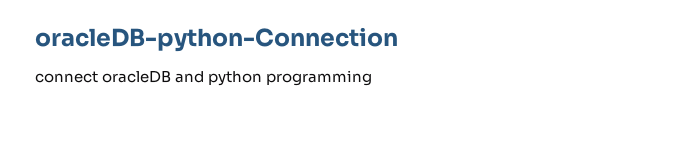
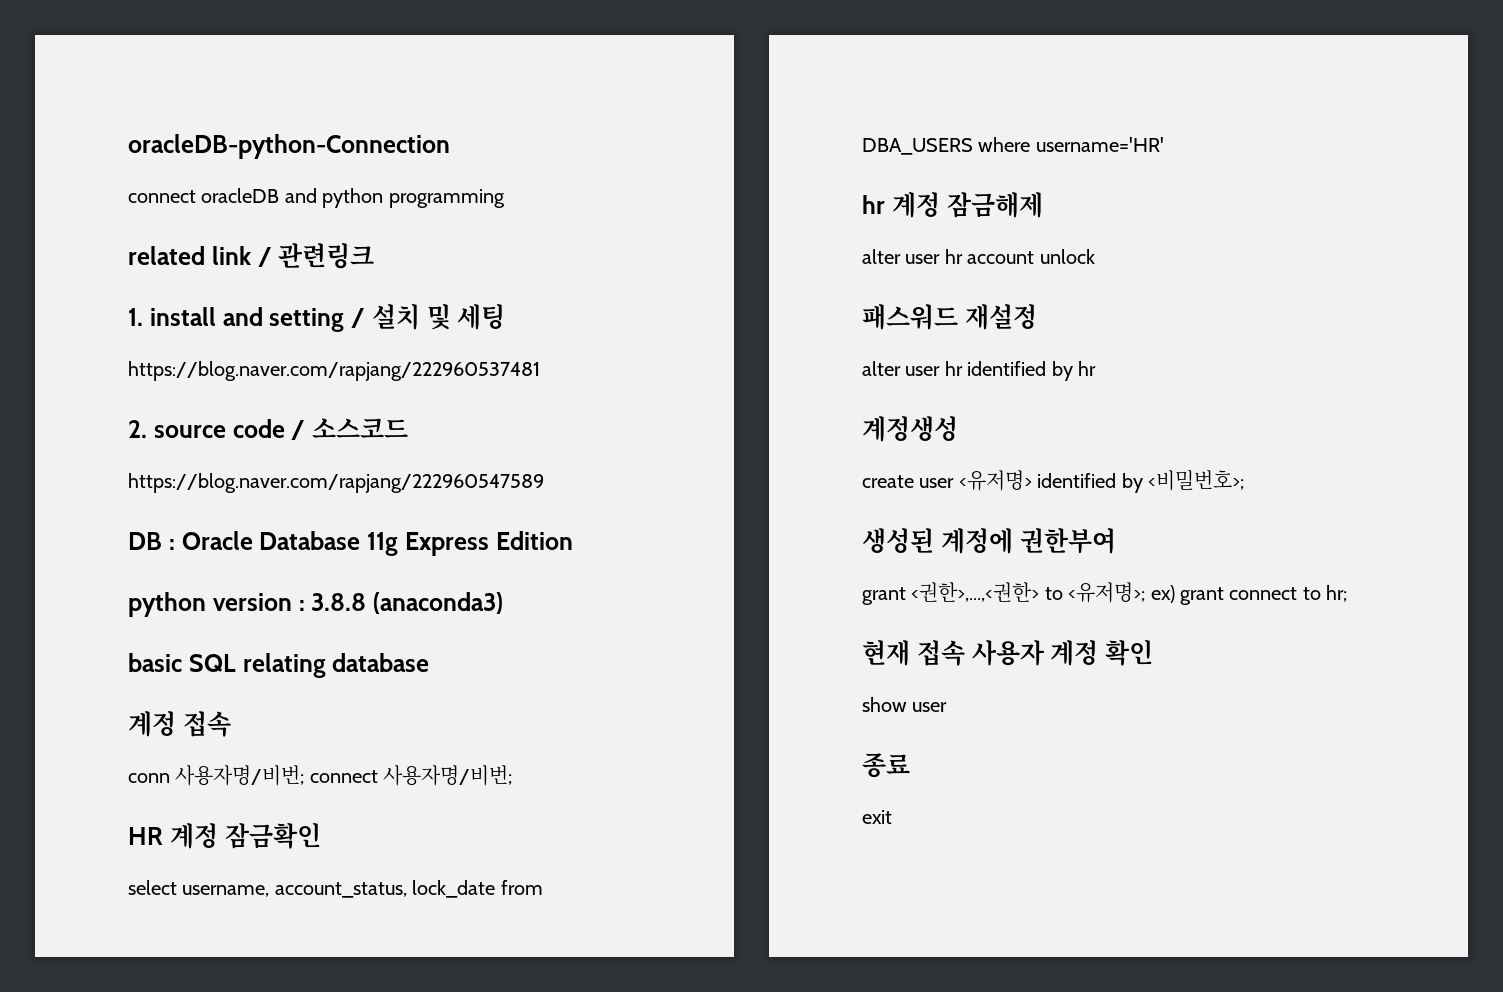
(373, 78) none -> [128,243,375,269] [128,304,506,332] [128,361,540,381] [128,418,408,440] [128,473,544,493] [128,531,573,556] [128,592,503,617] [128,653,430,678] [128,711,231,737] [128,765,513,786] [128,823,321,849] [128,880,543,898] [862,137,1164,155] [862,192,1043,218] [862,249,1095,264] [862,304,1037,330] [862,361,1096,381] [862,416,958,442] [862,470,1244,493] [862,528,1116,554] [862,582,1348,605] [862,640,1153,666] [862,697,948,712] [862,753,910,778] [862,810,892,824] // related link / 관련링크 // 1. install and setting / 설치 및 세팅 // https://blog.naver.com/rapjang/222960537481 // 2. source code / 소스코드 // https://blog.naver.com/rapjang/222960547589 // DB : Oracle Database 11g Express Edition // python version : 3.8.8 (anaconda3) // basic SQL relating database // 계정 접속 // conn 사용자명/비번; connect 사용자명/비번; // HR 계정 잠금확인 // select username, account_status, lock_date from DBA_USERS where username='HR' // hr 계정 잠금해제 // alter user hr account unlock // 패스워드 재설정 // alter user hr identified by hr // 계정생성 // create user <유저명> identified by <비밀번호>; // 생성된 계정에 권한부여 // grant <권한>,...,<권한> to <유저명>; ex) grant connect to hr; // 현재 접속 사용자 계정 확인 // show user // 종료 // exit

